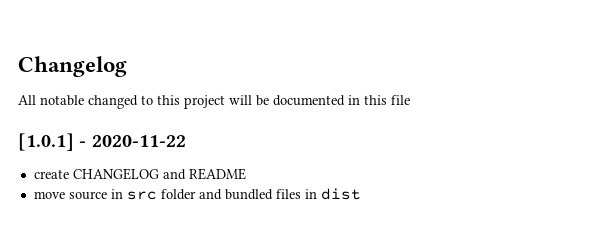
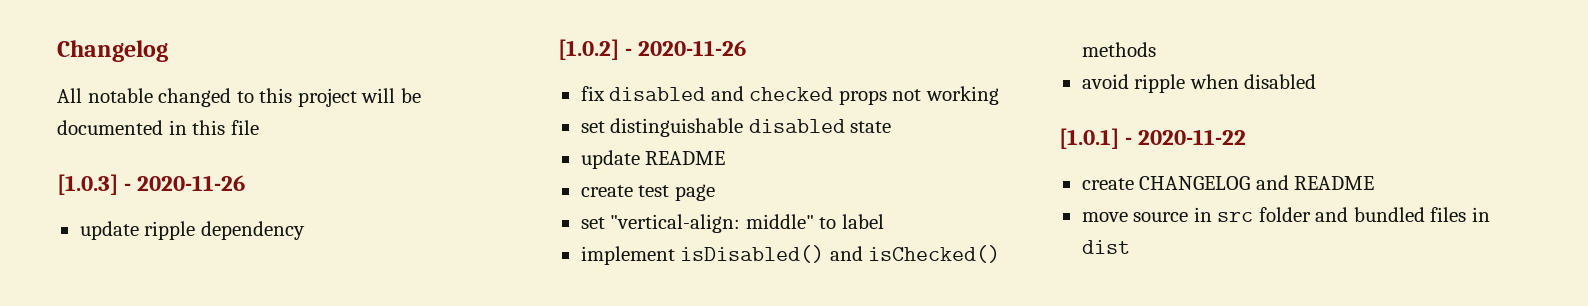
(410, 100) none -> [57,174,246,195] [79,221,305,240] [558,39,747,60] [580,86,999,105] [580,118,892,137] [580,150,726,169] [580,184,715,201] [580,214,884,233] [580,245,1001,265] [1081,42,1156,57] [1081,74,1317,93] // [1.0.3] - 2020-11-26 // update ripple dependency // [1.0.2] - 2020-11-26 // fix disabled and checked props not working // set distinguishable disabled state // update README // create test page // set "vertical-align: middle" to label // implement isDisabled() and isChecked() methods // avoid ripple when disabled

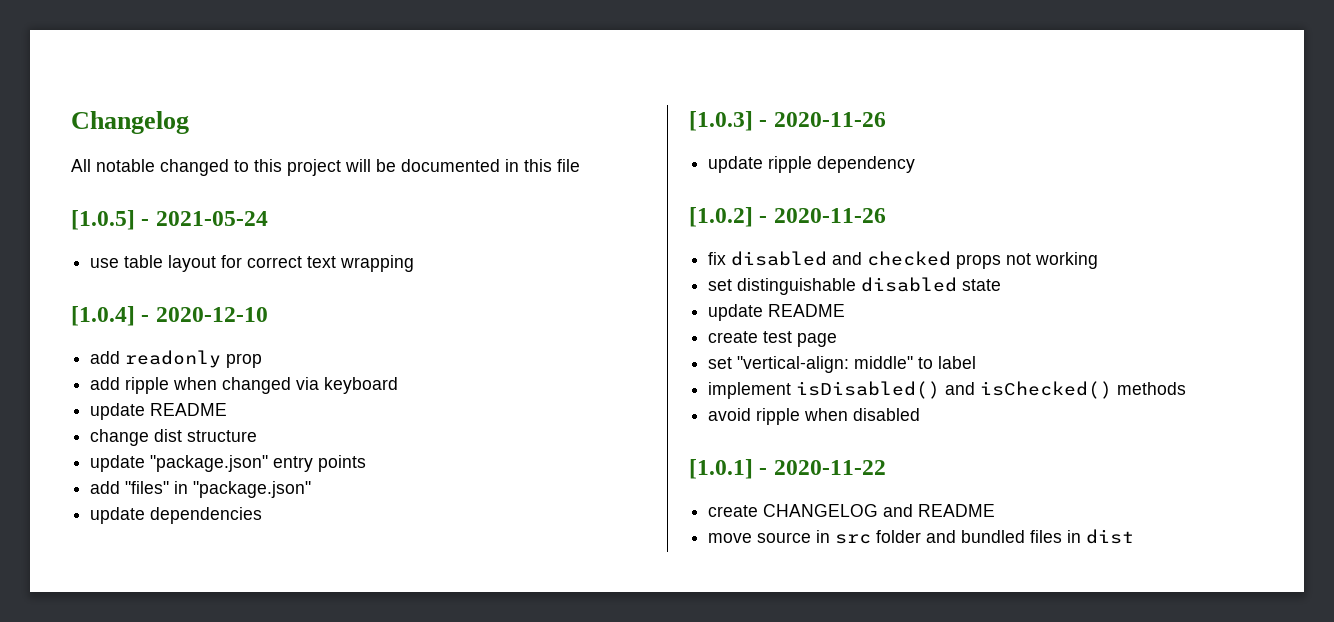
(259, 127) none -> [71,210,268,230] [90,255,415,272] [71,306,268,326] [90,350,263,368] [90,377,399,394] [90,403,228,420] [90,429,258,446] [90,455,367,472] [90,481,312,498] [90,507,263,524] // [1.0.5] - 2021-05-24 // use table layout for correct text wrapping // [1.0.4] - 2020-12-10 // add readonly prop // add ripple when changed via keyboard // update README // change dist structure // update "package.json" entry points // add "files" in "package.json" // update dependencies

